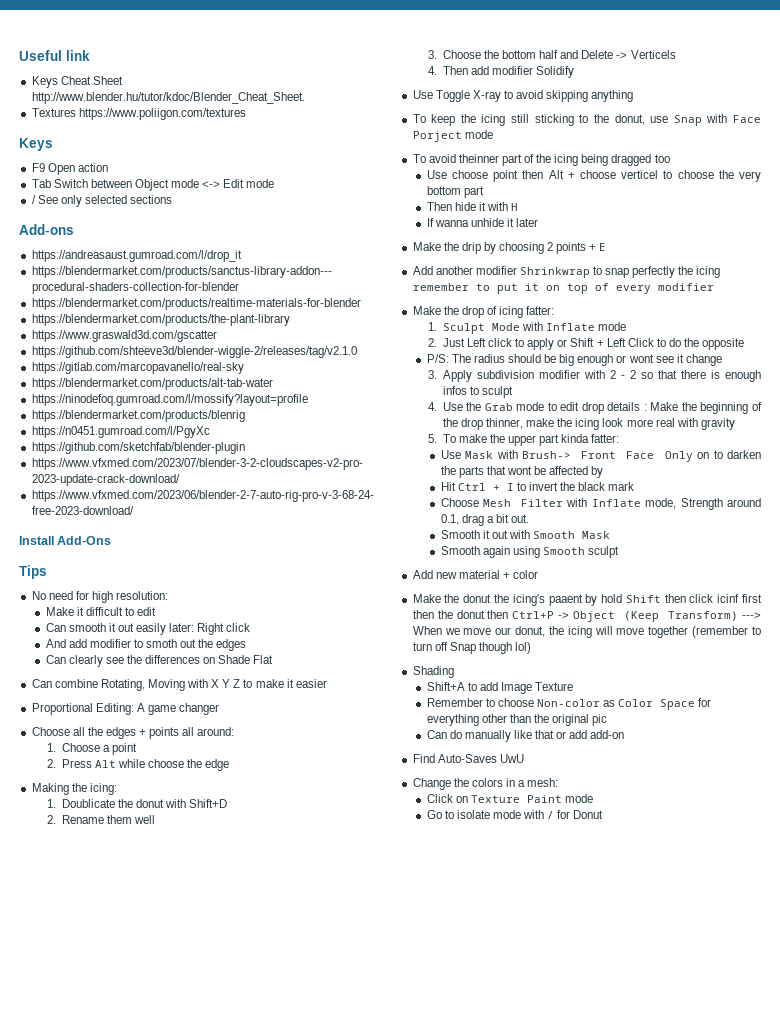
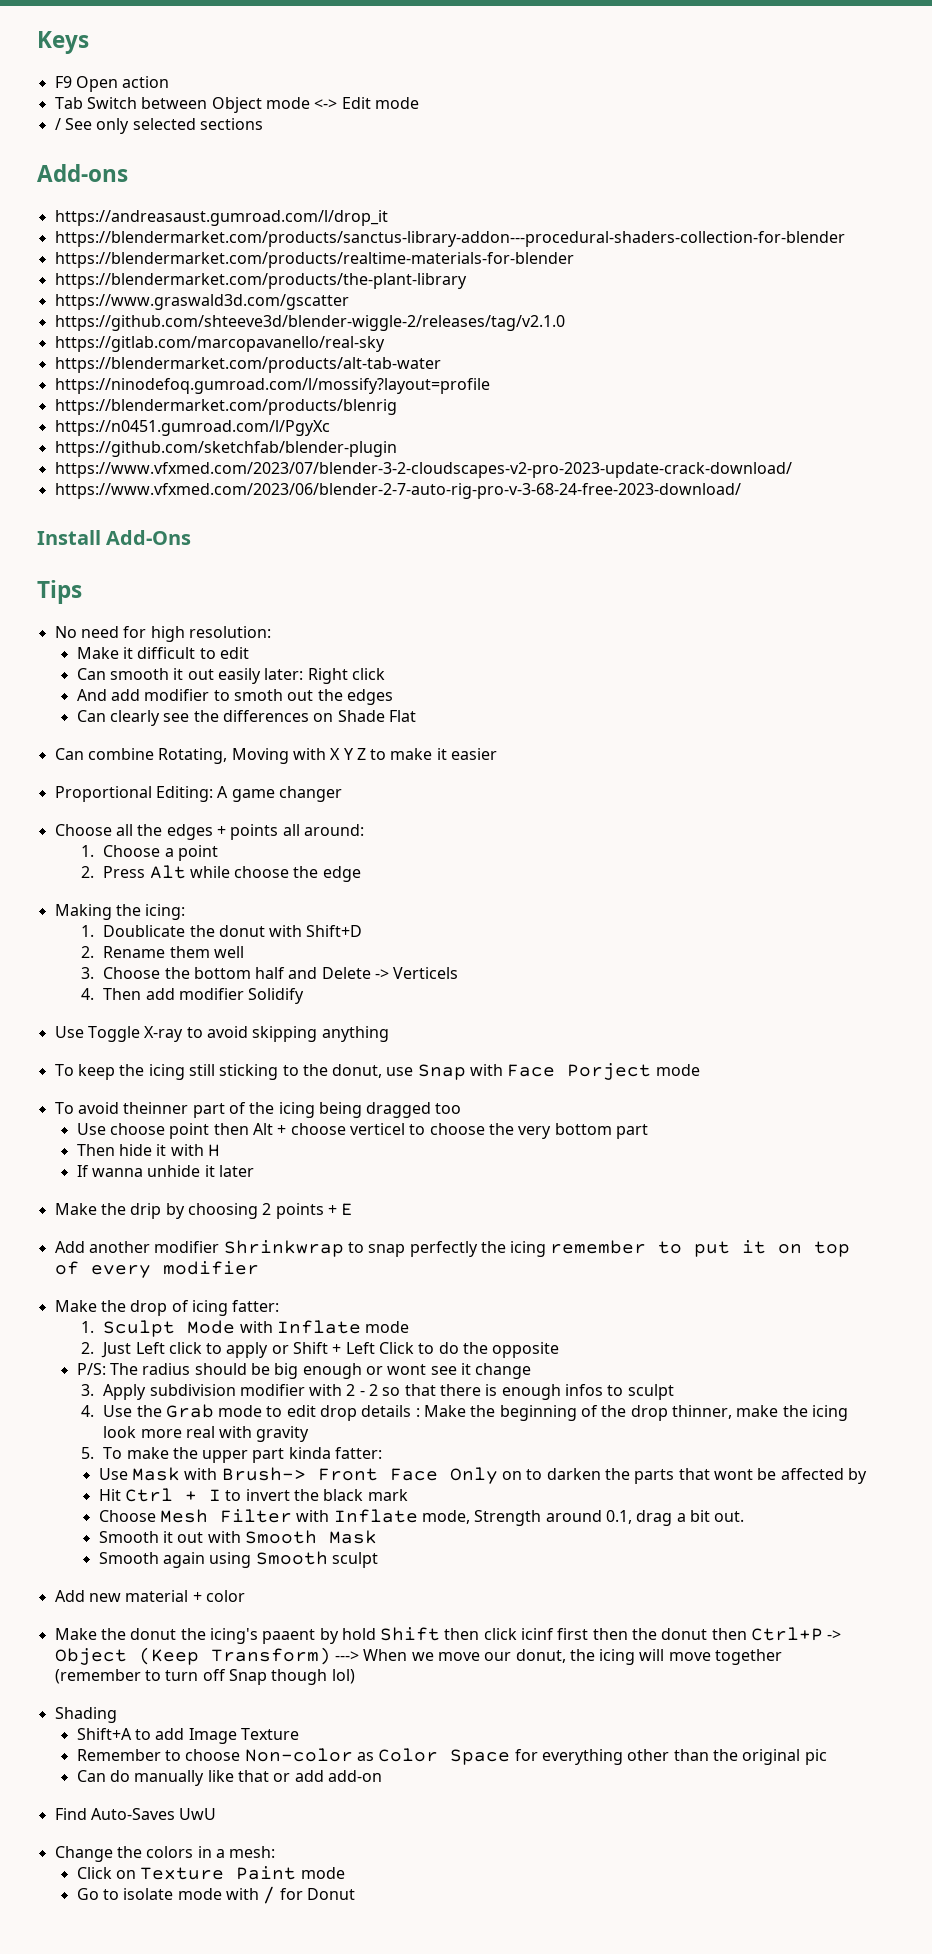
[19,50,90,61] [31,76,123,88] [31,92,305,104] [31,108,246,120] Useful link // Keys Cheat Sheet http://www.blender.hu/tutor/kdoc/Blender_Cheat_Sheet. // Textures https://www.poliigon.com/textures // -> (37, 42) none

